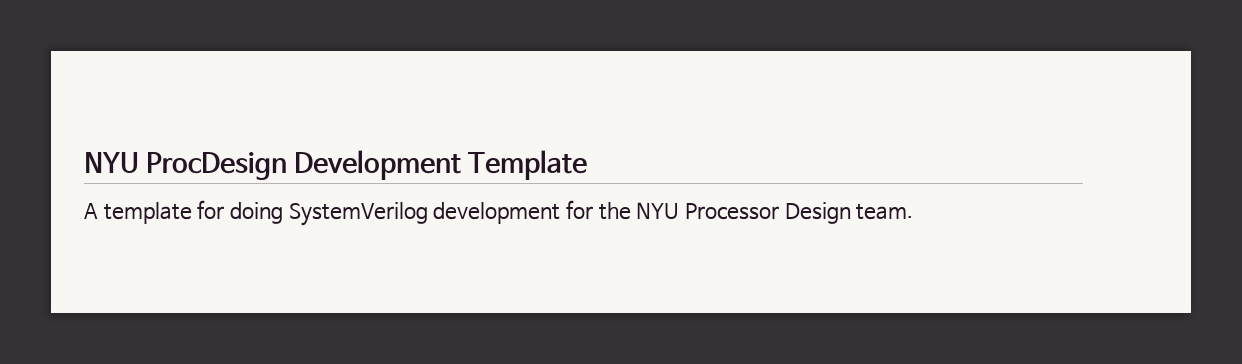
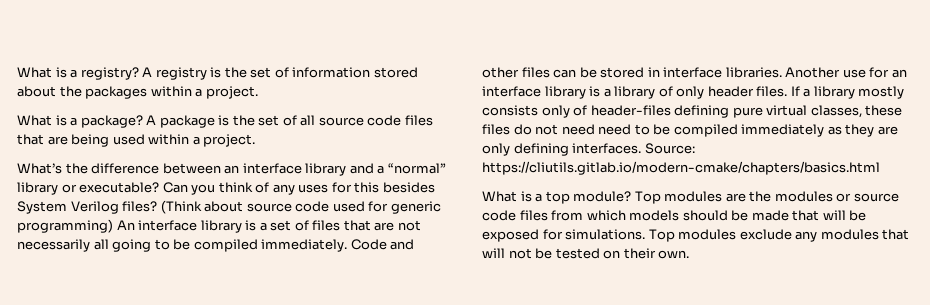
[84,150,588,180] [84,200,914,226] NYU ProcDesign Development Template // A template for doing SystemVerilog development for the NYU Processor Design team. -> [17,67,418,80] [17,86,258,99] [17,115,433,128] [17,134,256,147] [17,163,446,176] [17,182,435,195] [17,200,441,214] [17,219,421,233] [17,239,415,252] [482,67,907,78] [482,86,905,99] [482,105,903,118] [482,124,898,137] [482,143,695,156] [482,161,880,175] [482,191,899,204] [482,210,867,221] [482,229,910,242] [482,248,690,259] What is a registry? A registry is the set of information stored about the packages within a project. // What is a package? A package is the set of all source code files that are being used within a project. // What’s the difference between an interface library and a “normal” library or executable? Can you think of any uses for this besides System Verilog files? (Think about source code used for generic programming) An interface library is a set of files that are not necessarily all going to be compiled immediately. Code and other files can be stored in interface libraries. Another use for an interface library is a library of only header files. If a library mostly consists only of header-files defining pure virtual classes, these files do not need need to be compiled immediately as they are only defining interfaces. Source: https://cliutils.gitlab.io/modern-cmake/chapters/basics.html // What is a top module? Top modules are the modules or source code files from which models should be made that will be exposed for simulations. Top modules exclude any modules that will not be tested on their own.

